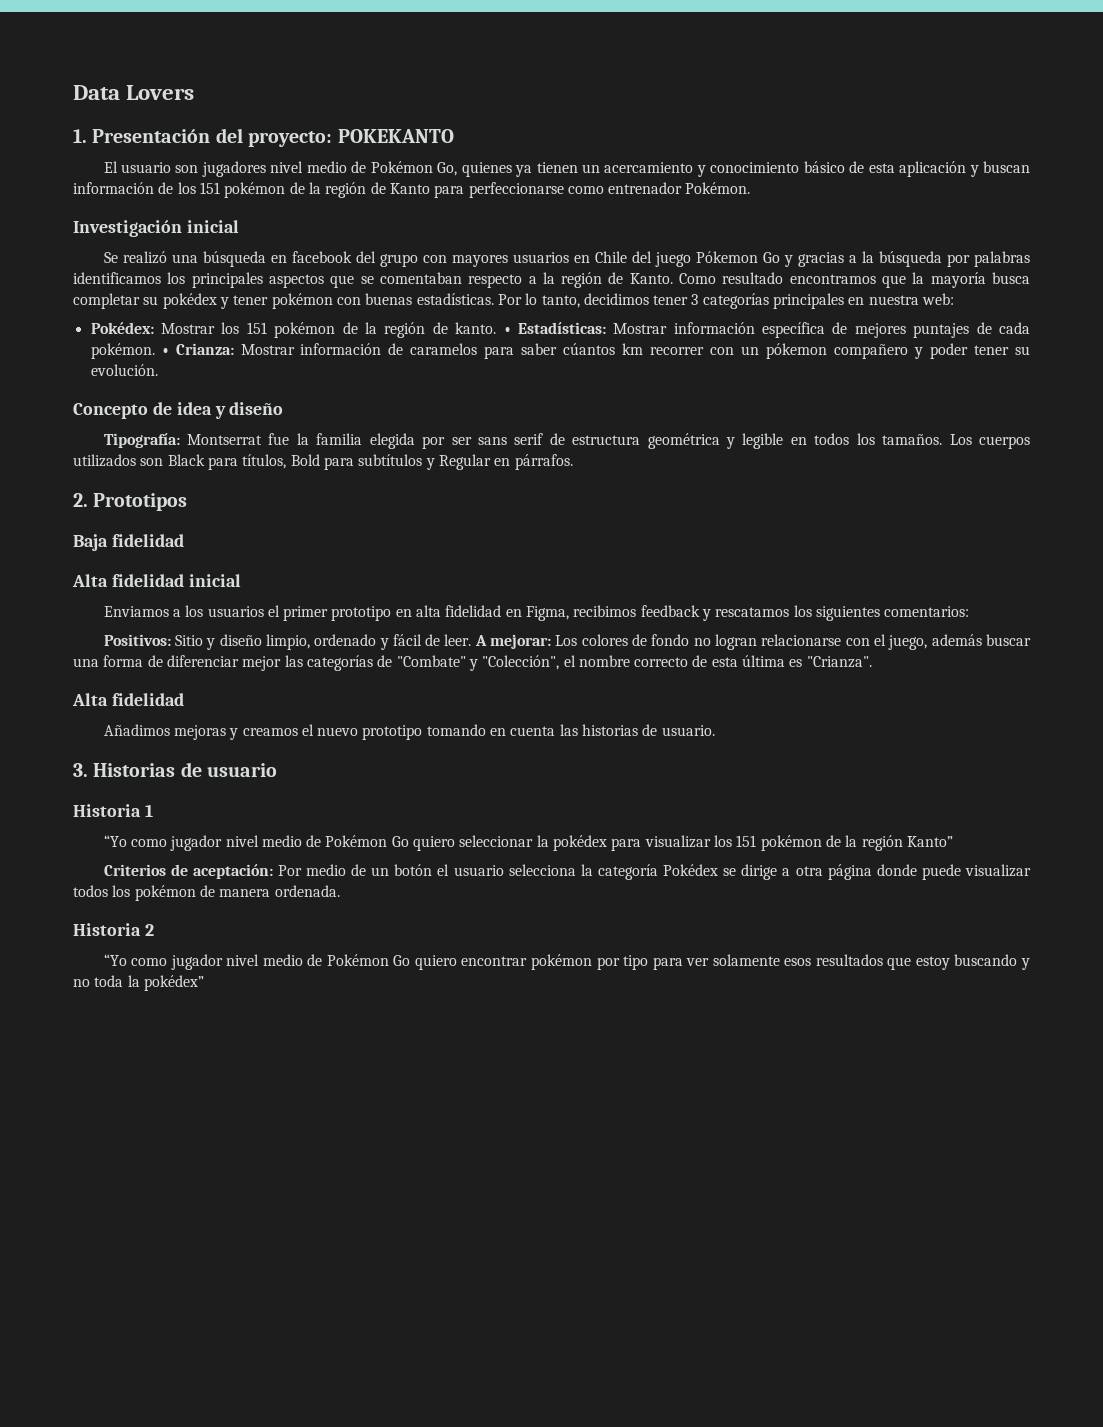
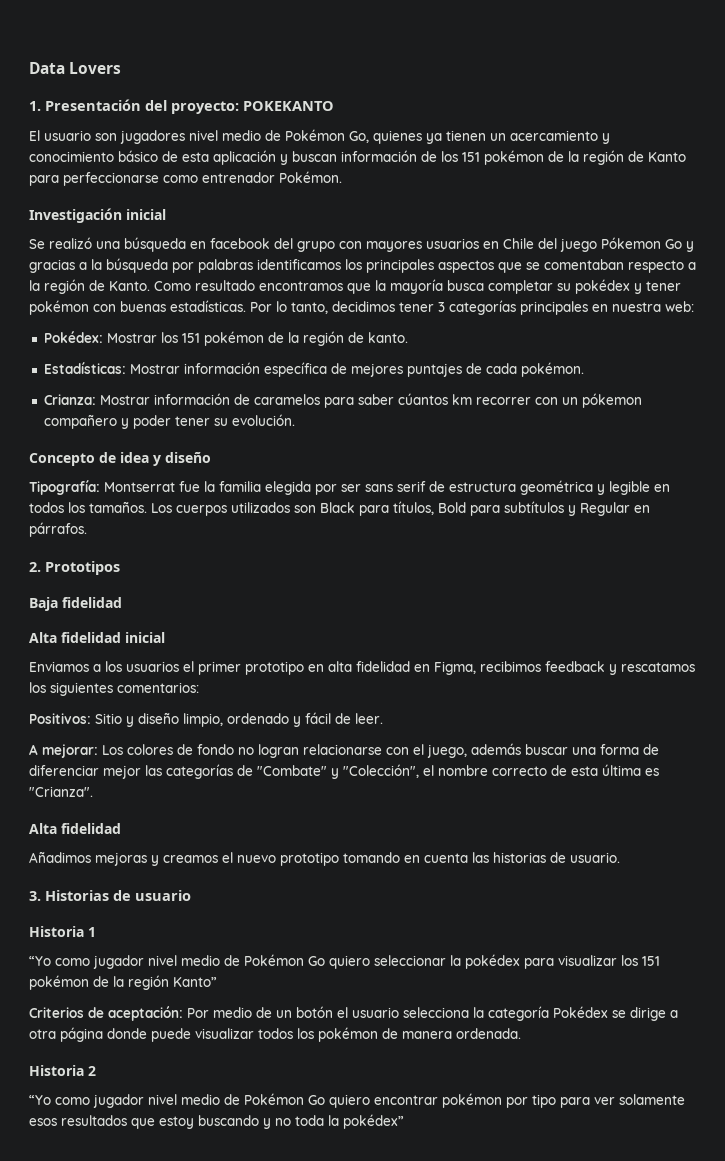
[503,327,511,334] • -> (408, 337) //
[161,348,169,355] • -> (584, 369) //
(472, 640) none -> (383, 718) //

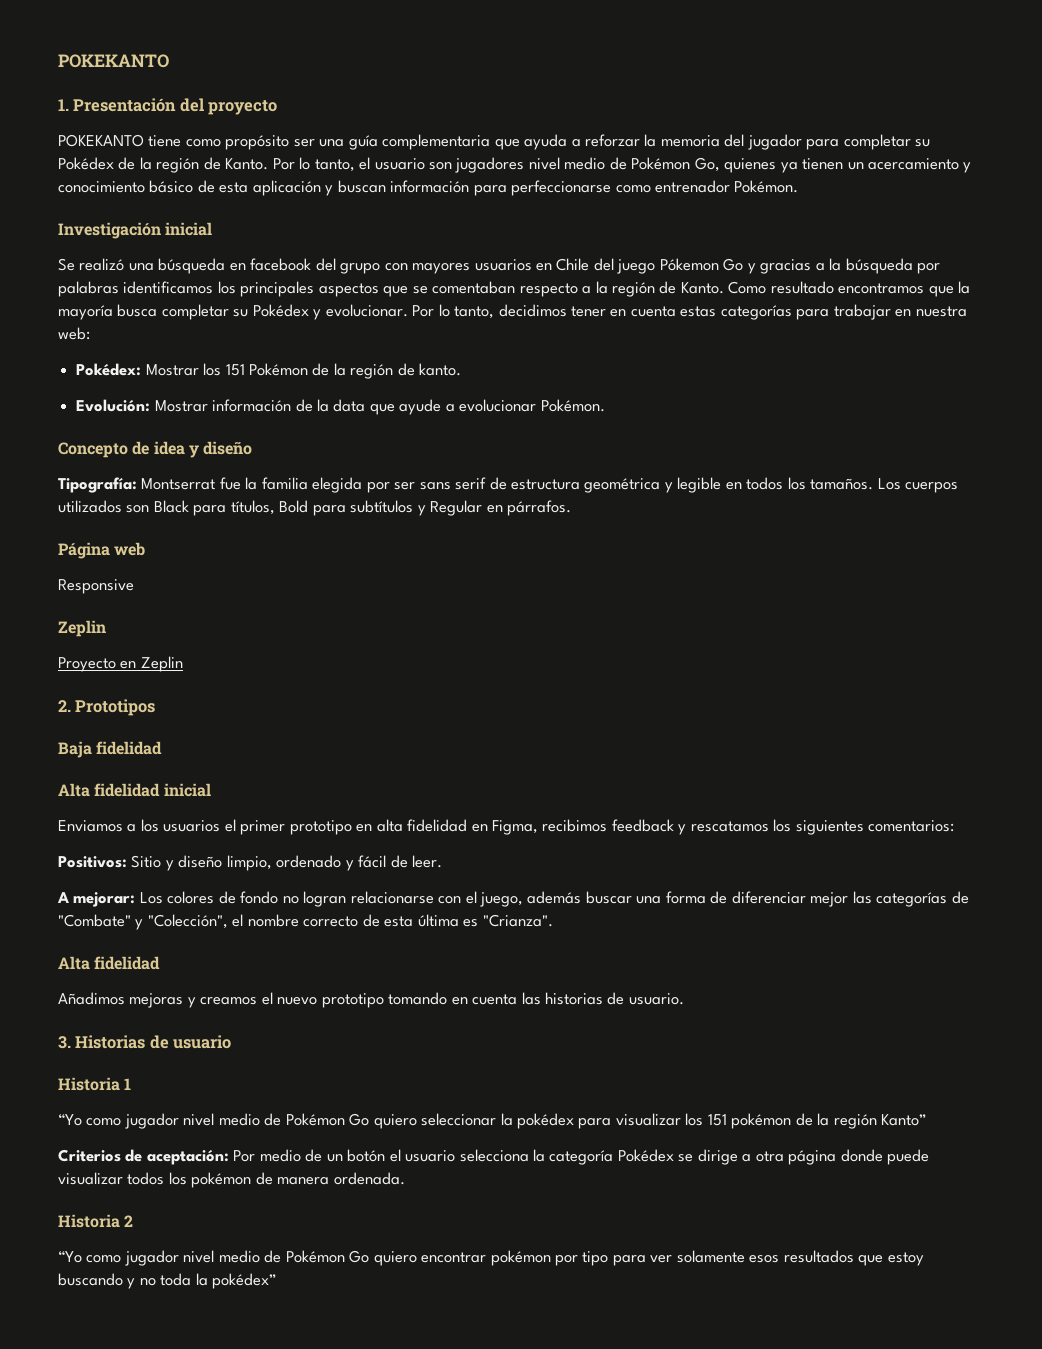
[29,62,122,74] Data Lovers -> [58,54,169,68] POKEKANTO
[171,101,334,114] [29,130,40,141] proyecto: POKEKANTO // El -> [208,100,278,115] [58,134,931,150] [58,157,371,173] proyecto // POKEKANTO tiene como propósito ser una guía complementaria que ayuda a reforzar la memoria del jugador para completar su Pokédex de la región de Kanto. Por lo tanto, el
[421,150,686,165] de los 151 pokémon de la región de Kanto -> (470, 186) none
[575,279,681,294] [29,300,246,315] pokédex y tener pokémon con buenas estadísticas. -> [252,304,408,320] Pokédex y evolucionar.
[438,300,588,315] 3 categorías principales -> [610,304,891,320] en cuenta estas categorías para trabajar
[203,331,264,346] pokémon -> [248,363,308,376] Pokémon
[43,362,584,377] [43,393,642,408] [43,414,295,429] Estadísticas: Mostrar información específica de mejores puntajes de cada pokémon. // Crianza: Mostrar información de caramelos para saber cúantos km recorrer con un pókemon compañero y poder tener su evolución. -> [76,399,605,415] Evolución: Mostrar información de la data que ayude a evolucionar Pokémon.
(87, 529) none -> [58,542,146,559] [58,579,134,594] [58,620,106,637] [58,656,183,672] // Página web // Responsive // Zeplin // Proyecto en Zeplin

